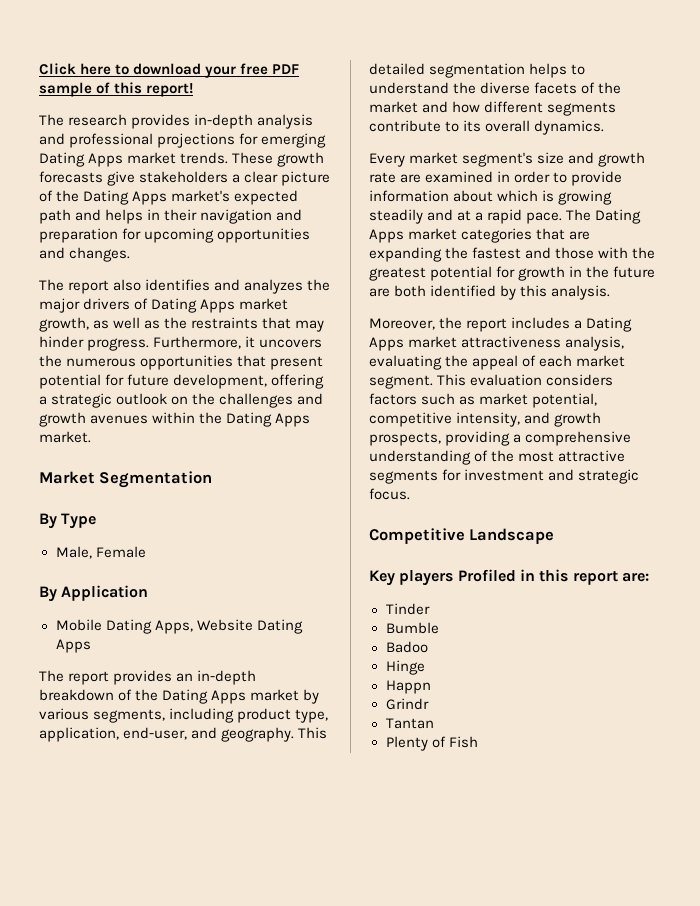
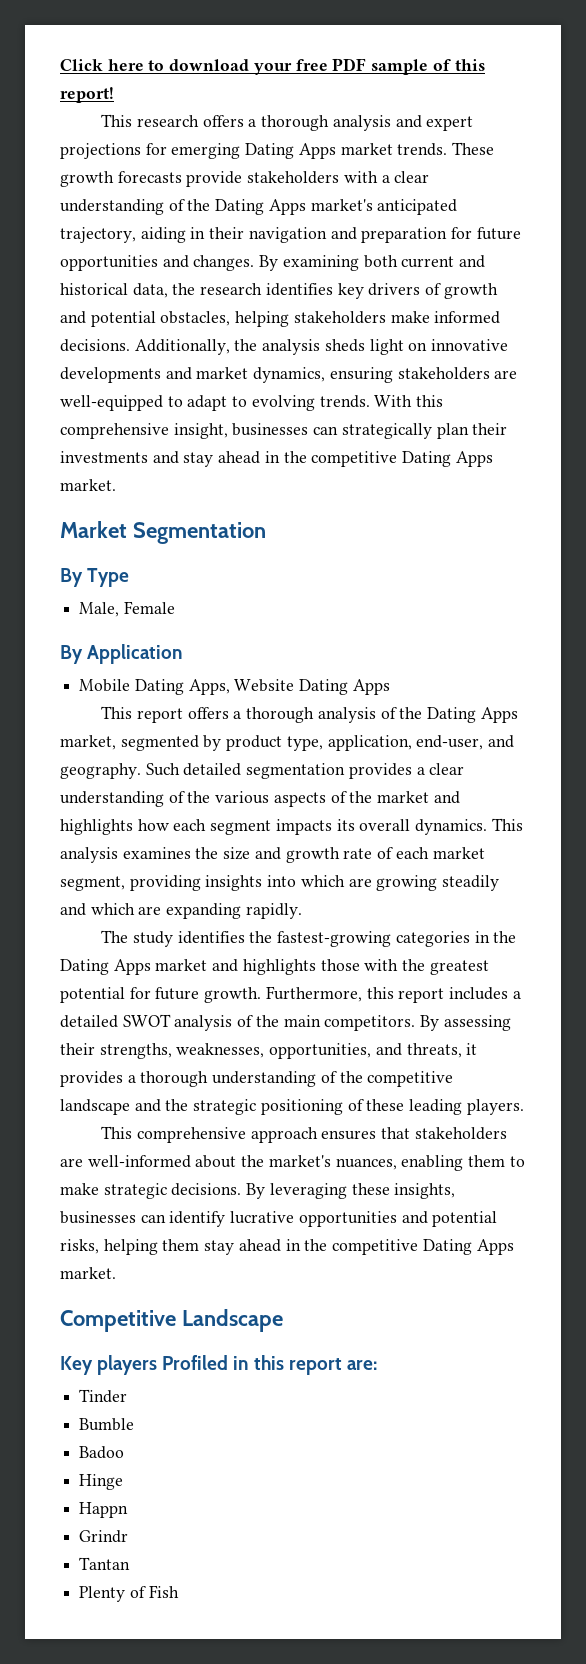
[39,114,254,129] The research provides in-depth -> [101,114,330,131] This research offers a thorough
[69,133,154,148] professional -> [426,116,474,131] expert
[107,171,331,186] give stakeholders a clear picture -> [186,171,430,187] [60,199,164,215] provide stakeholders with a clear understanding
[234,190,299,205] [39,209,144,224] expected path and helps -> [377,199,458,215] [60,227,186,243] anticipated trajectory, aiding
[144,228,215,243] upcoming -> [476,227,521,240] future
[39,279,331,294] [39,298,289,313] [39,317,325,332] [39,336,323,351] [39,355,324,370] [39,374,325,389] [39,393,324,408] [39,412,223,427] // The report also identifies and analyzes the major drivers of Dating Apps market growth, as well as the restraints that may hinder progress. Furthermore, it uncovers the numerous opportunities that present potential for future development, offering a strategic outlook on the challenges and growth avenues within the -> [259,255,486,271] [60,283,498,299] [60,311,501,327] [60,339,509,355] [60,367,518,383] [60,395,444,411] [60,423,508,439] [60,451,398,467] By examining both current and historical data, the research identifies key drivers of growth and potential obstacles, helping stakeholders make informed decisions. Additionally, the analysis sheds light on innovative developments and market dynamics, ensuring stakeholders are well-equipped to adapt to evolving trends. With this comprehensive insight, businesses can strategically plan their investments and stay ahead in the competitive
[39,670,257,685] [39,689,320,704] [39,708,235,723] The report provides an in-depth breakdown of the Dating Apps market by various segments, including -> [101,706,518,723] [60,735,222,751] This report offers a thorough analysis of the Dating Apps market, segmented by
[298,727,328,739] This -> [145,763,180,776] Such
[529,63,586,78] [369,82,622,94] [369,101,617,116] [369,120,605,135] [369,152,646,167] [369,171,623,186] [369,190,613,205] [369,209,642,224] [369,228,591,243] [369,247,552,262] helps to understand the diverse facets of the market and how different segments contribute to its overall dynamics. // Every market segment's size and growth rate are examined in order to provide information about which is growing steadily and at a rapid pace. The Dating Apps market categories that are expanding the fastest and -> [348,763,465,779] [60,791,460,807] [60,818,523,835] [60,847,485,863] [60,875,500,891] [60,903,302,919] [101,930,517,947] [60,959,316,975] provides a clear understanding of the various aspects of the market and highlights how each segment impacts its overall dynamics. This analysis examines the size and growth rate of each market segment, providing insights into which are growing steadily and which are expanding rapidly. // The study identifies the fastest-growing categories in the Dating Apps market and highlights
[518,266,656,281] [369,285,611,300] [369,317,633,332] [369,336,625,351] [369,355,626,370] [369,374,614,389] [369,393,598,408] [369,412,602,427] [369,431,632,446] [369,450,626,465] [369,469,640,484] [369,488,410,500] growth in the future are both identified by this analysis. // Moreover, the report includes a Dating Apps market attractiveness analysis, evaluating the appeal of each market segment. This evaluation considers factors such as market potential, competitive intensity, and growth prospects, providing a comprehensive understanding of the most attractive segments for investment and strategic focus. -> [155,986,521,1003] [60,1014,511,1031] [60,1043,478,1059] [60,1071,454,1087] [60,1099,524,1115] [101,1126,507,1143] [60,1155,525,1171] [60,1183,456,1199] [60,1211,498,1227] [60,1239,514,1255] [60,1267,116,1279] future growth. Furthermore, this report includes a detailed SWOT analysis of the main competitors. By assessing their strengths, weaknesses, opportunities, and threats, it provides a thorough understanding of the competitive landscape and the strategic positioning of these leading players. // This comprehensive approach ensures that stakeholders are well-informed about the market's nuances, enabling them to make strategic decisions. By leveraging these insights, businesses can identify lucrative opportunities and potential risks, helping them stay ahead in the competitive Dating Apps market.

